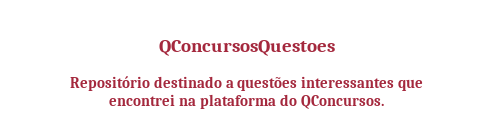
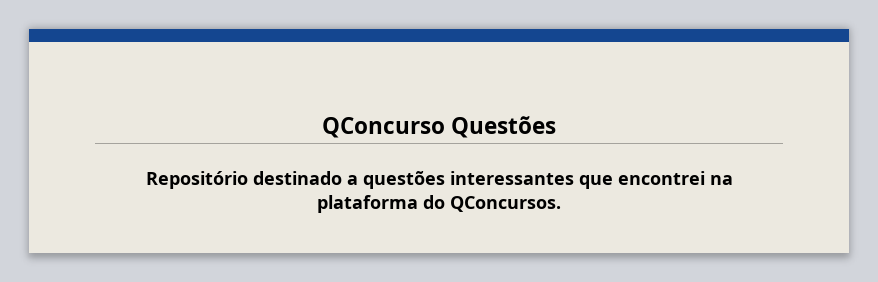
[158,40,335,56] QConcursosQuestoes -> [321,116,557,138] QConcurso Questões

